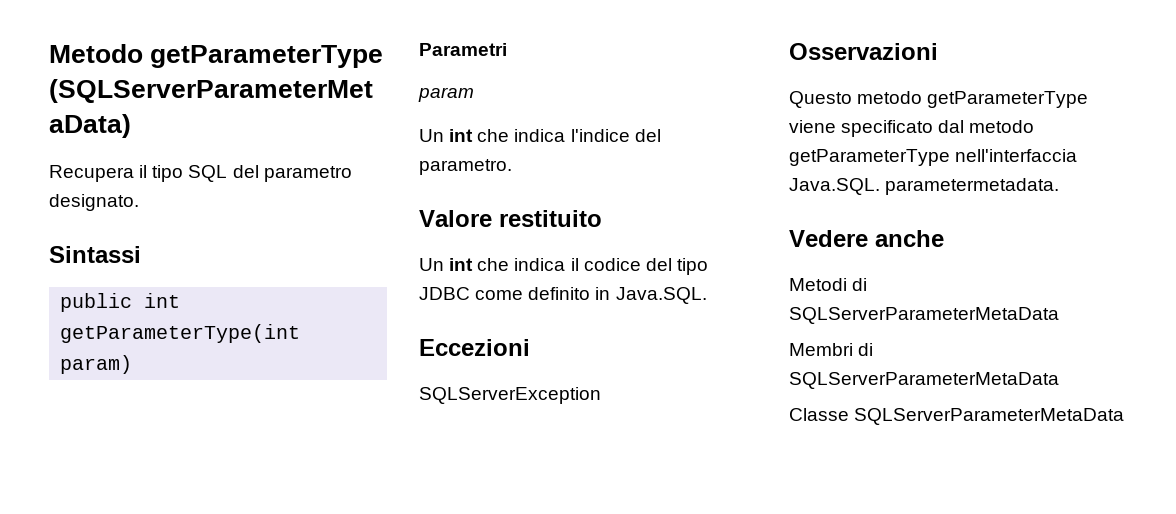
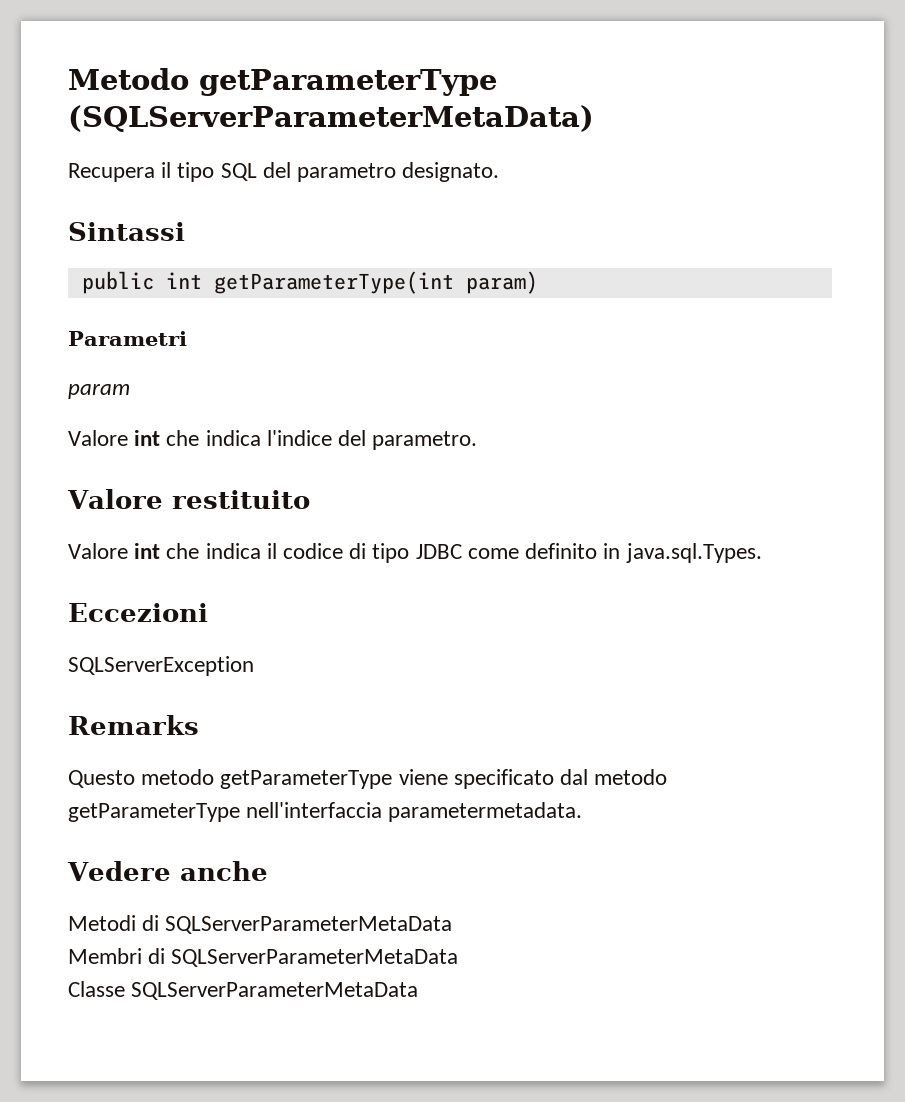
[419,129,444,142] Un -> [68,430,128,446] Valore
[419,258,444,271] Un -> [68,543,128,559] Valore
[645,258,672,271] del -> [349,543,367,559] di
[615,287,707,304] Java.SQL. -> [625,543,762,563] java.sql.Types.
[789,43,938,60] Osservazioni -> [68,715,199,735] Remarks
[789,178,880,195] Java.SQL. -> (383, 810) none

